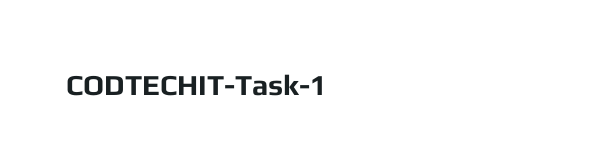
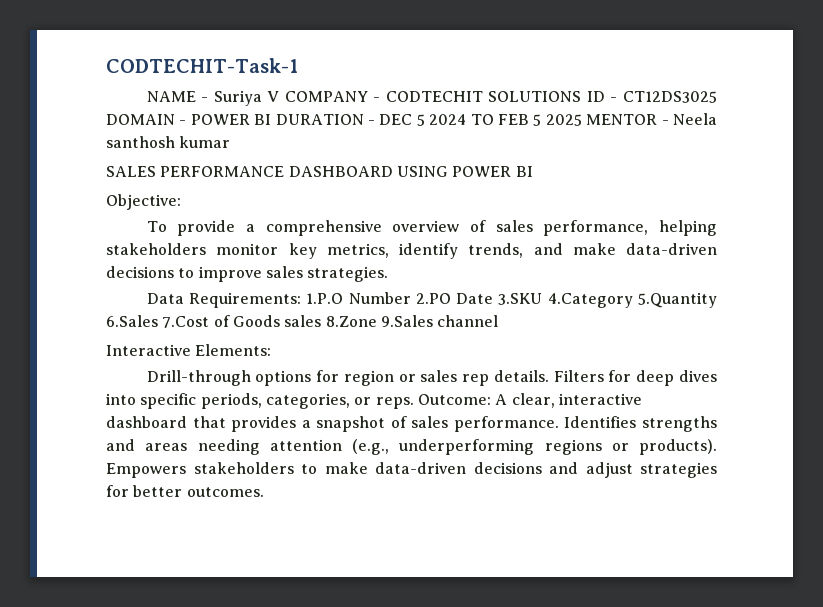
(327, 85) none -> [146,90,718,106] [106,113,717,126] [106,136,231,148] [106,166,533,177] [106,194,181,210] [146,220,718,236] [106,243,717,259] [106,266,389,282] [146,292,718,308] [106,315,499,328] [106,344,272,356] [146,370,718,386] [106,393,642,409] [106,416,717,432] [106,439,717,455] [106,462,717,478] [106,485,264,497] // NAME - Suriya V COMPANY - CODTECHIT SOLUTIONS ID - CT12DS3025 DOMAIN - POWER BI DURATION - DEC 5 2024 TO FEB 5 2025 MENTOR - Neela santhosh kumar // SALES PERFORMANCE DASHBOARD USING POWER BI // Objective: // To provide a comprehensive overview of sales performance, helping stakeholders monitor key metrics, identify trends, and make data-driven decisions to improve sales strategies. // Data Requirements: 1.P.O Number 2.PO Date 3.SKU 4.Category 5.Quantity 6.Sales 7.Cost of Goods sales 8.Zone 9.Sales channel // Interactive Elements: // Drill-through options for region or sales rep details. Filters for deep dives into specific periods, categories, or reps. Outcome: A clear, interactive dashboard that provides a snapshot of sales performance. Identifies strengths and areas needing attention (e.g., underperforming regions or products). Empowers stakeholders to make data-driven decisions and adjust strategies for better outcomes.

